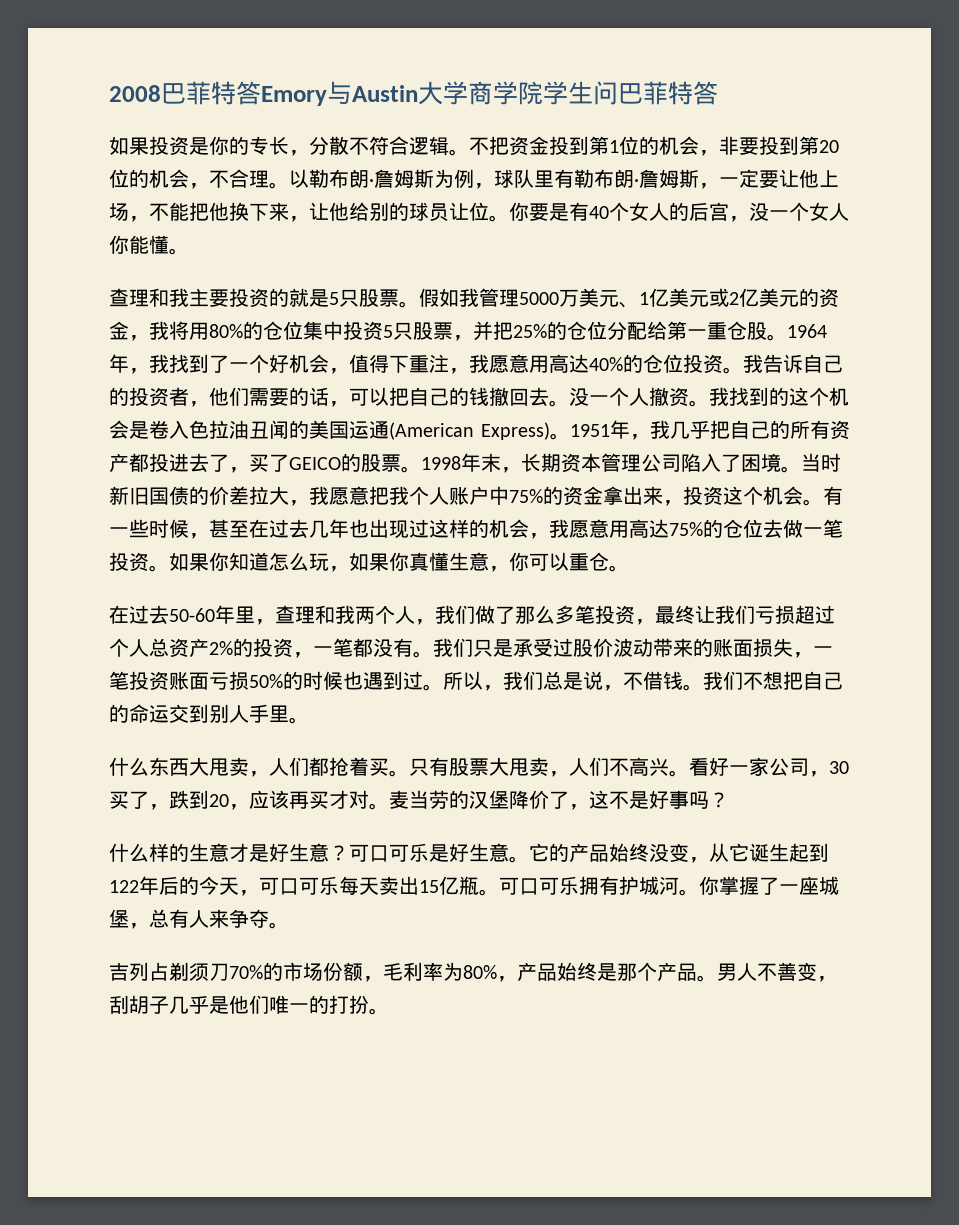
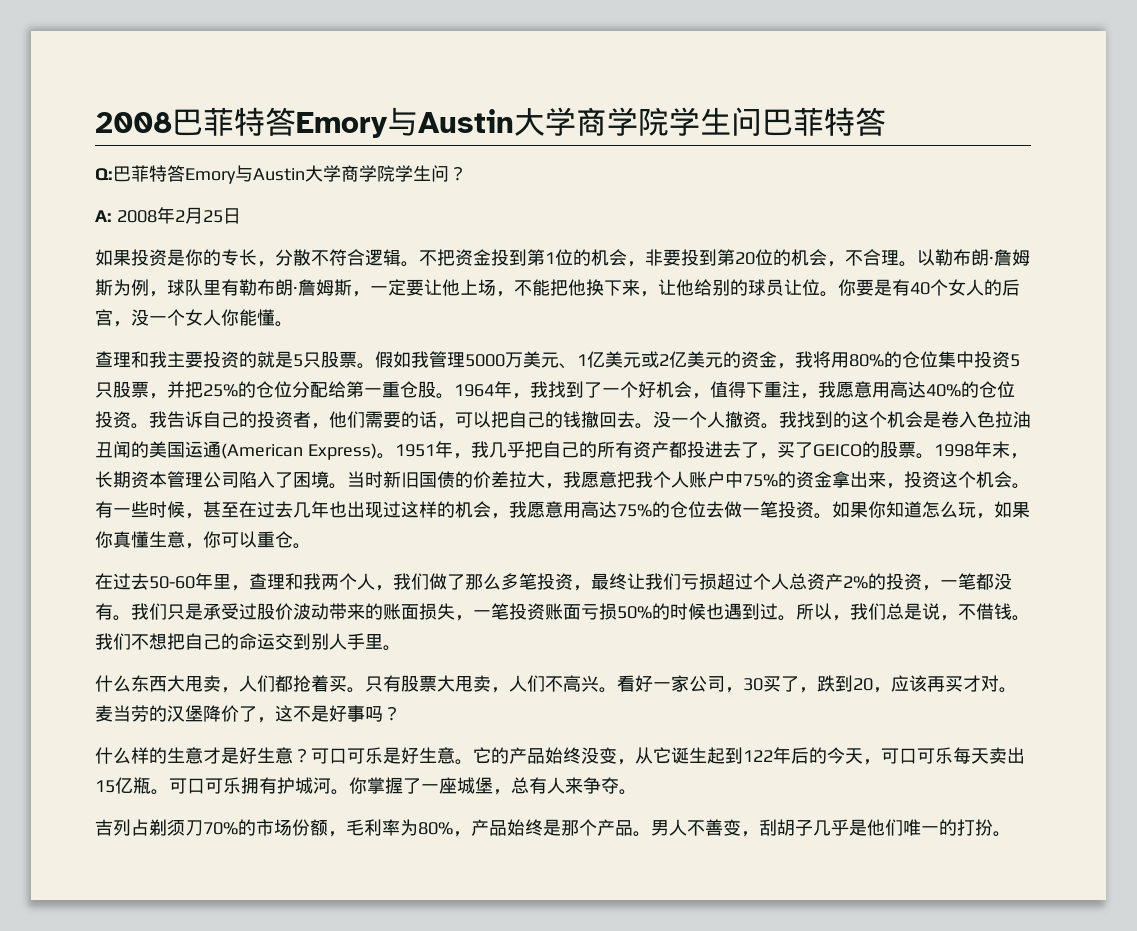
(718, 93) none -> [95,165,467,184] [95,207,241,224] // Q:巴菲特答Emory与Austin大学商学院学生问？ // A: 2008年2月25日

